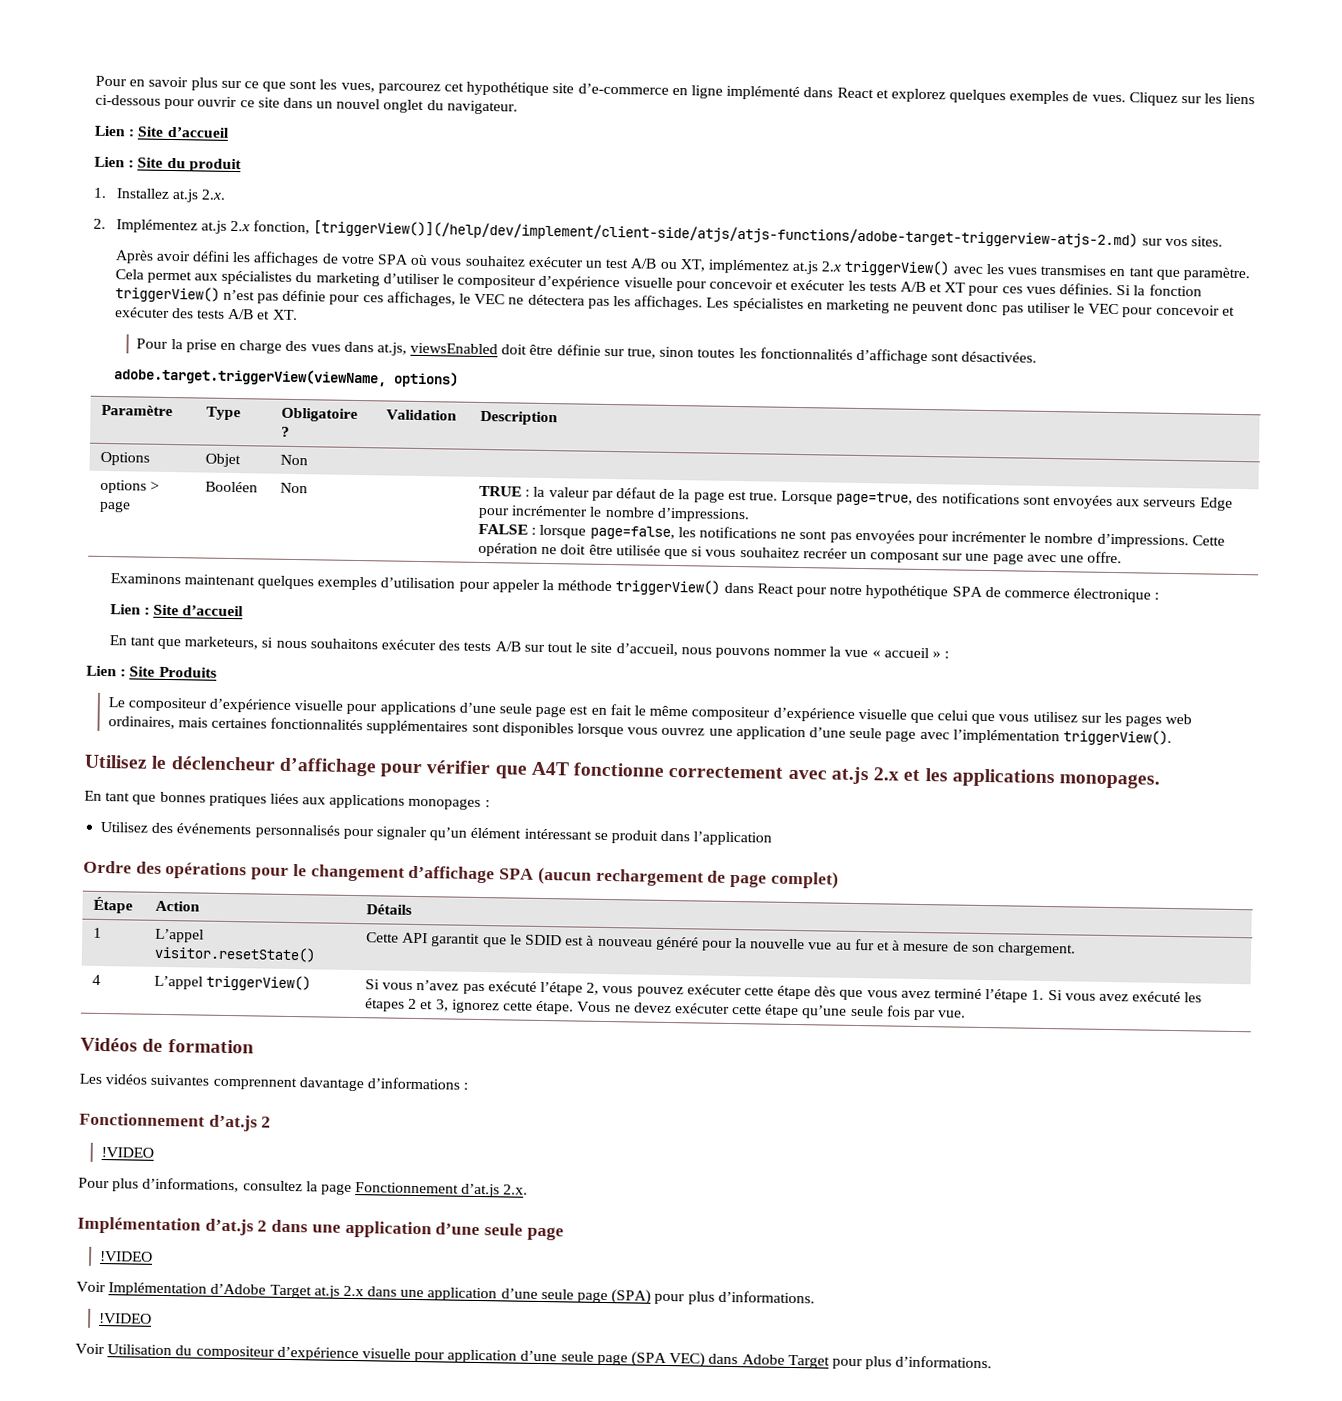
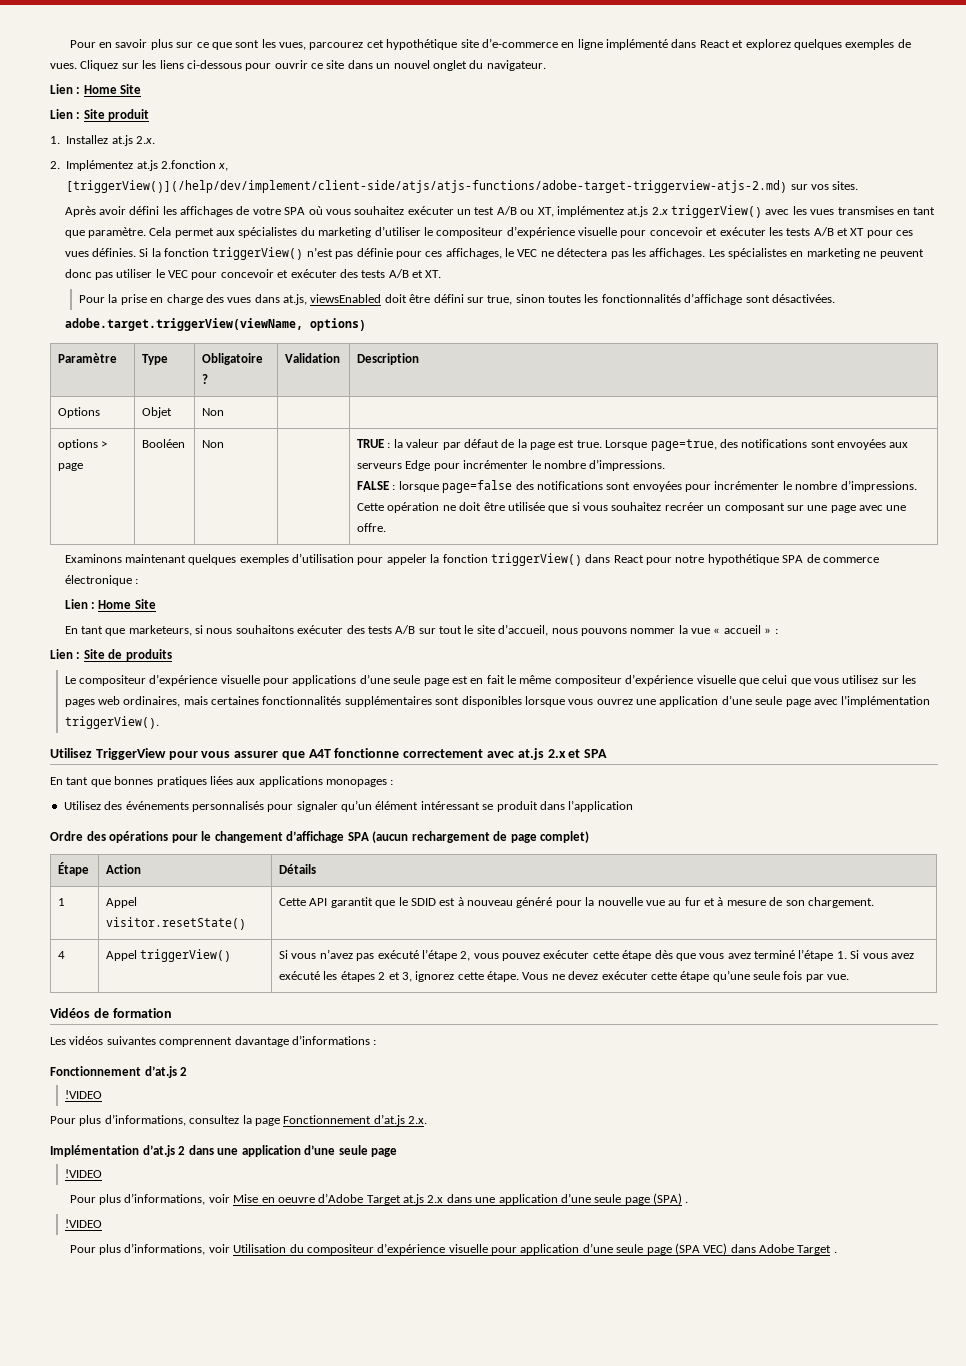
[137,126,230,138] [94,156,186,169] Site d’accueil // Lien : Site du -> [83,84,142,94] [50,109,105,119] Home Site // Lien : Site
[230,220,311,235] 2.x fonction, -> [161,160,229,171] 2.fonction x,
[556,344,601,356] définie -> [433,294,464,303] défini
[589,525,852,543] page=false, les notifications ne sont pas -> [442,480,631,493] page=false des notifications sont
[557,580,613,592] méthode -> [442,554,488,563] fonction
[153,604,245,617] Site d’accueil -> [98,599,156,609] Home Site
[158,666,217,678] Produits -> [108,649,172,661] de produits
[151,755,492,778] le déclencheur d’affichage pour vérifier -> [95,748,279,760] TriggerView pour vous assurer
[924,768,1161,789] les applications monopages. -> [584,749,608,758] SPA
[155,928,205,943] L’appel -> [106,897,138,908] Appel
[154,975,204,990] L’appel -> [106,950,138,961] Appel
[76,1281,208,1297] Voir Implémentation -> [69,1193,315,1205] Pour plus d’informations, voir Mise en oeuvre
[654,1290,815,1305] [98,1312,152,1324] [75,1343,105,1355] pour plus d’informations. // !VIDEO // Voir -> [685,1201,689,1203] [64,1219,102,1228] [69,1243,230,1255] . // !VIDEO // Pour plus d’informations, voir
[831,1355,993,1370] pour plus d’informations. -> [833,1251,837,1253] .

